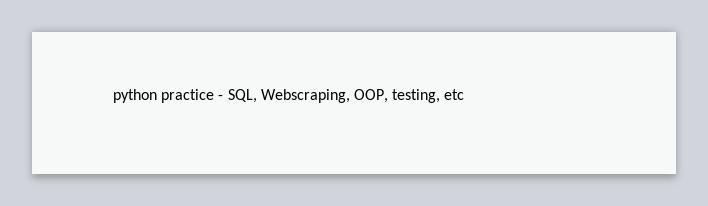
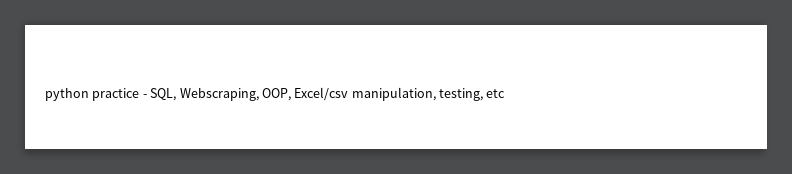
(388, 96) none -> [294,87,436,101] Excel/csv manipulation,

